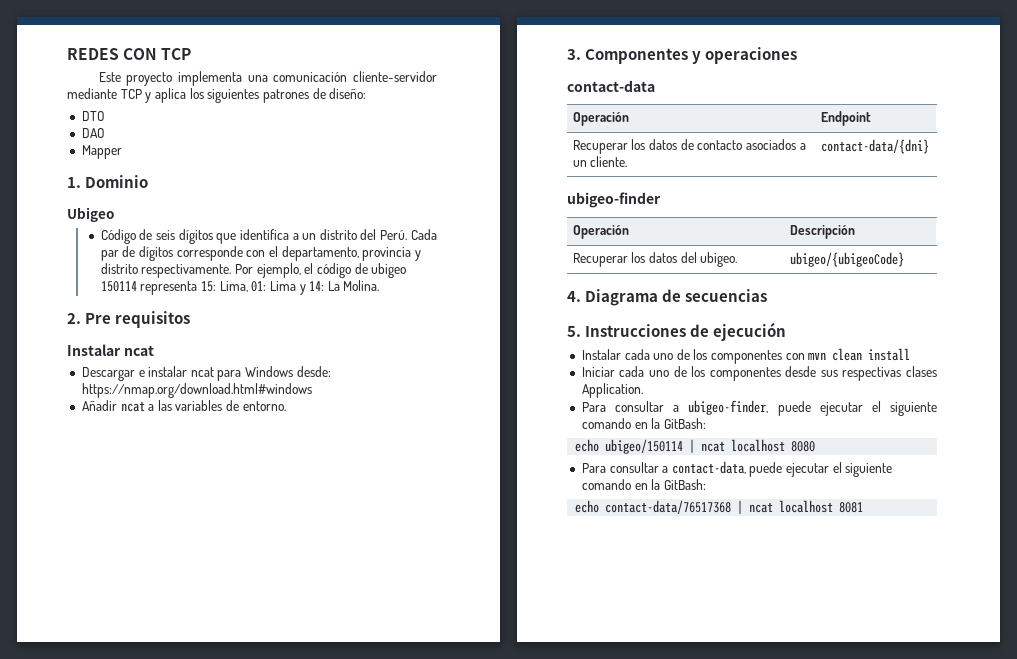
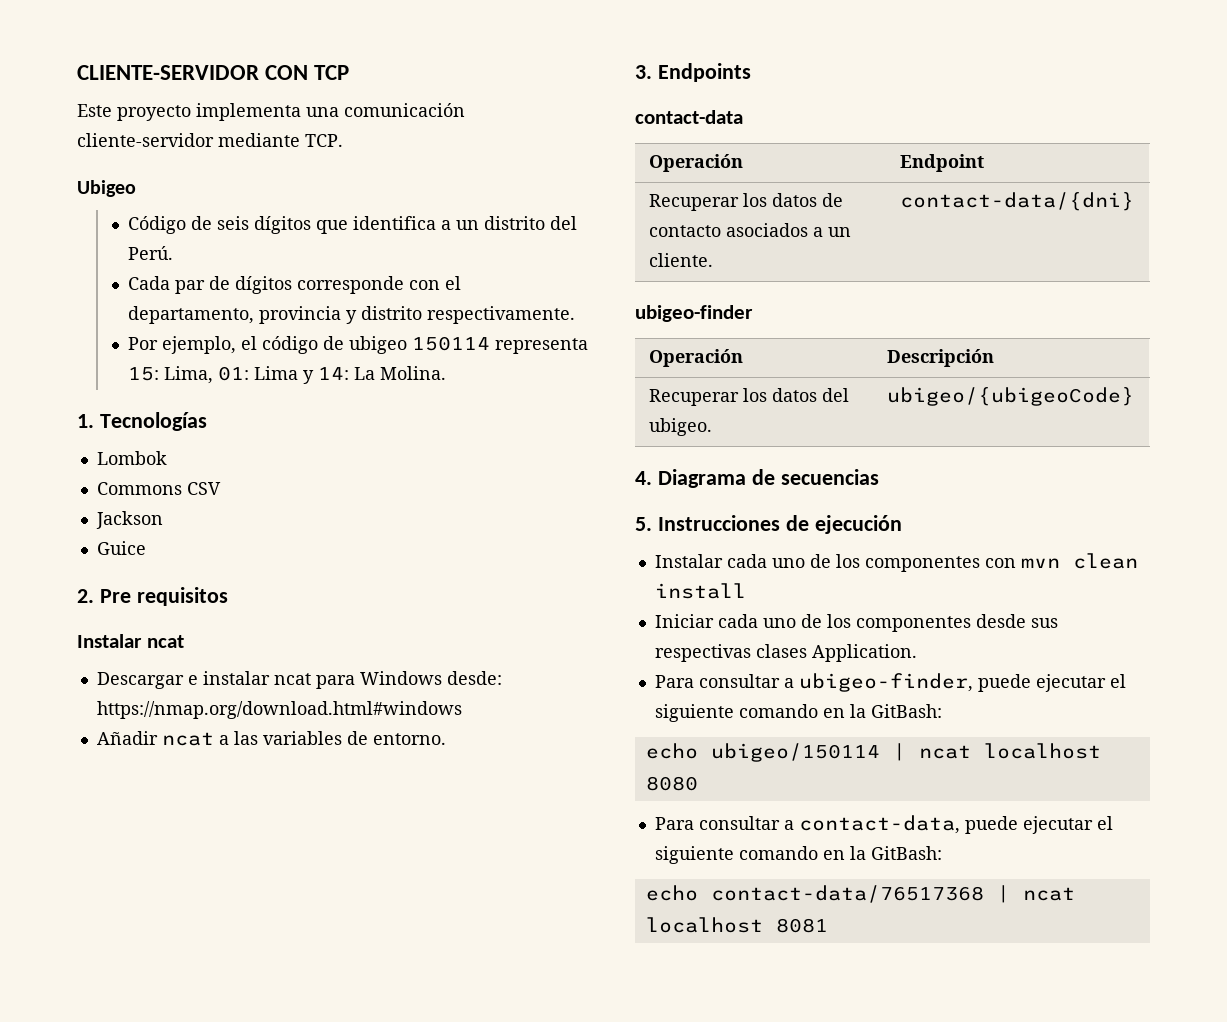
[67,48,119,60] REDES -> [77,65,259,80] CLIENTE-SERVIDOR
[120,88,367,103] [81,111,105,121] [81,128,105,138] [81,145,122,159] [67,175,149,188] TCP y aplica los siguientes patrones de diseño: // DTO // DAO // Mapper // 1. Dominio -> [305,134,343,147] TCP.
(408, 235) none -> (174, 253) //
(232, 271) none -> (576, 315) //
(380, 285) none -> [77,412,207,431] [96,451,167,465] [96,482,221,495] [95,511,163,529] [96,541,146,555] // 1. Tecnologías // Lombok // Commons CSV // Jackson // Guice
[585,47,798,64] Componentes y operaciones -> [657,63,751,82] Endpoints

